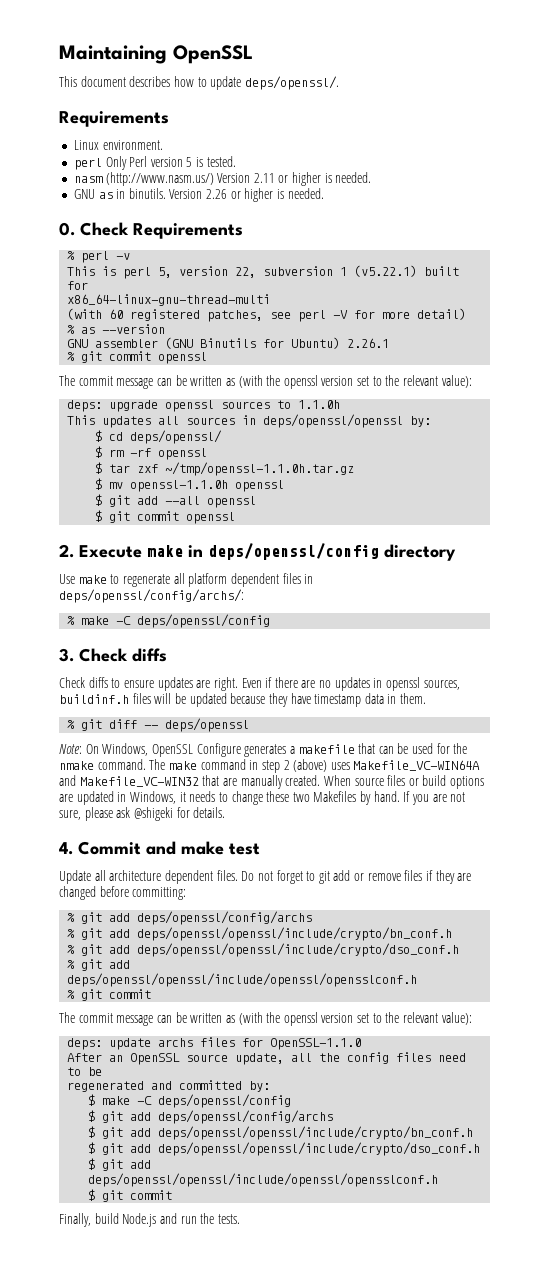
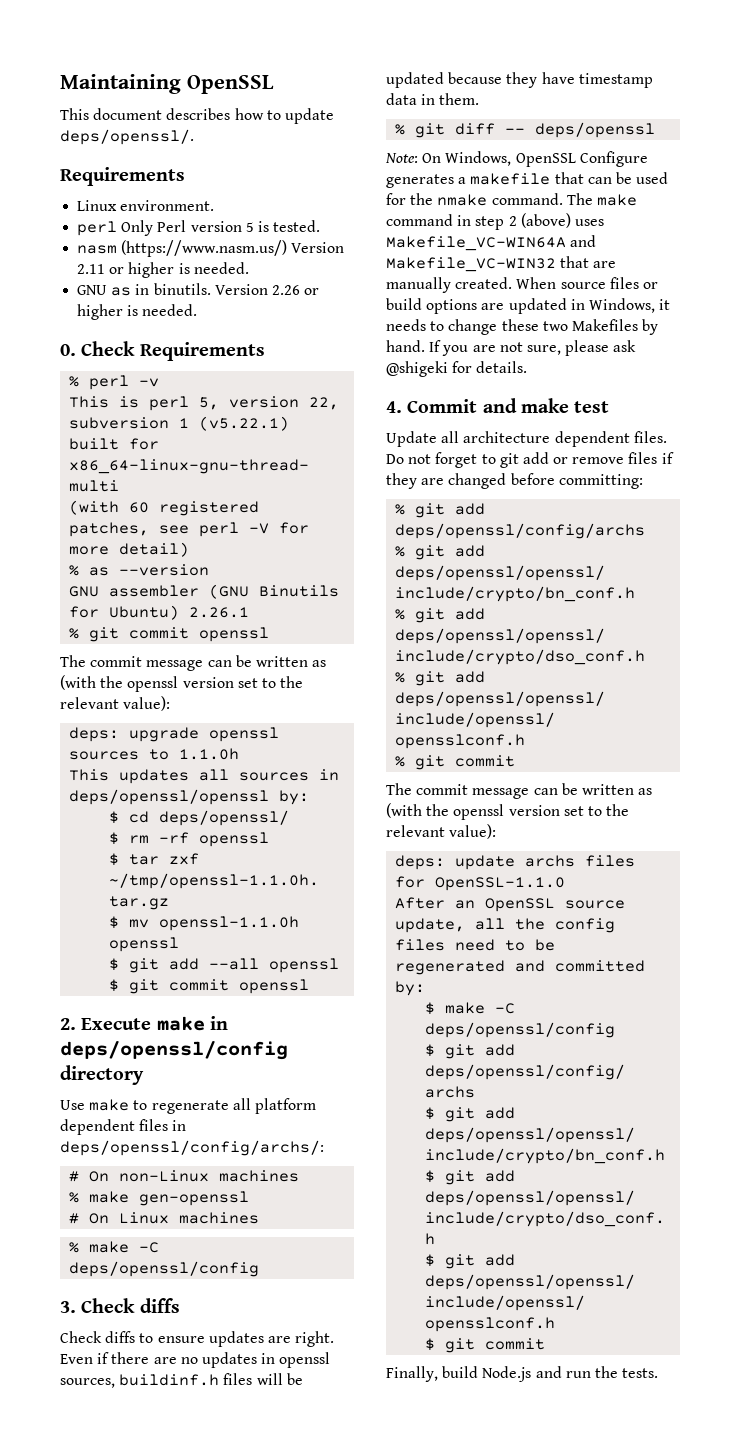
[105,172,214,186] (http://www.nasm.us/) -> [121,240,288,257] (https://www.nasm.us/)
(244, 596) none -> [69,1170,300,1182] [69,1191,250,1206] [69,1212,260,1224] // # On non-Linux machines // % make gen-openssl // # On Linux machines

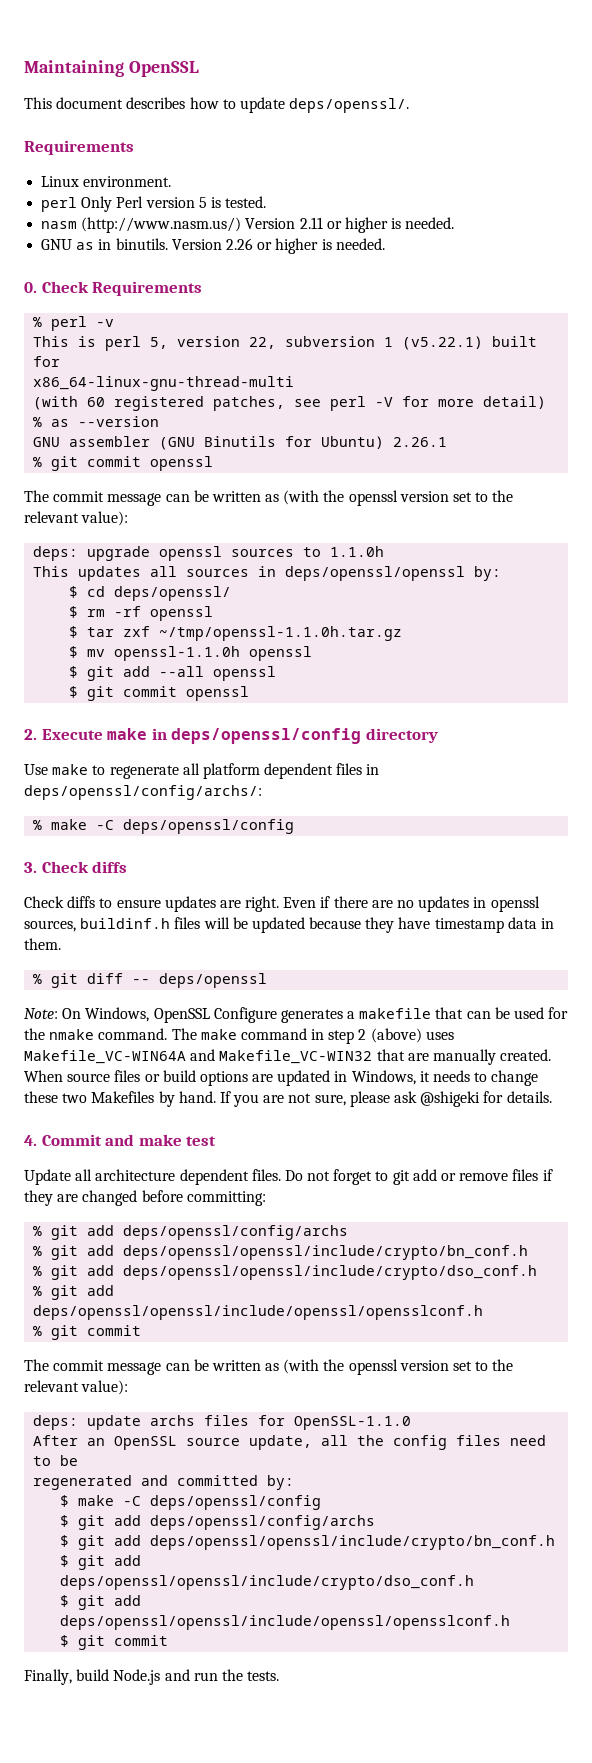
[121,240,288,257] (https://www.nasm.us/) -> [81,217,242,233] (http://www.nasm.us/)
[69,1170,300,1182] [69,1191,250,1206] [69,1212,260,1224] // # On non-Linux machines // % make gen-openssl // # On Linux machines -> (262, 792) none

